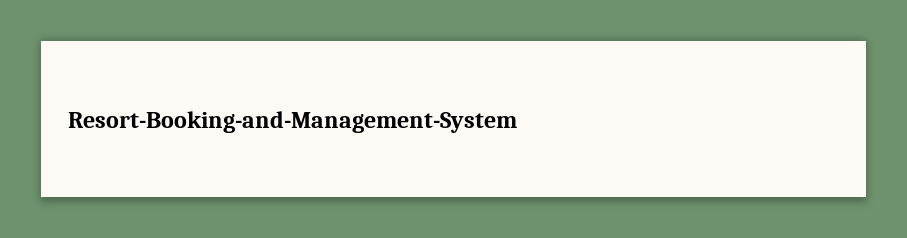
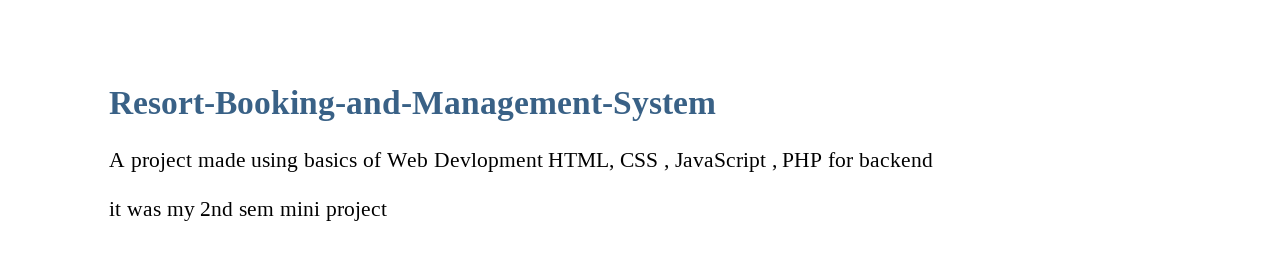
(517, 122) none -> [109,152,934,172] [109,202,387,221] // A project made using basics of Web Devlopment HTML, CSS , JavaScript , PHP for backend // it was my 2nd sem mini project

